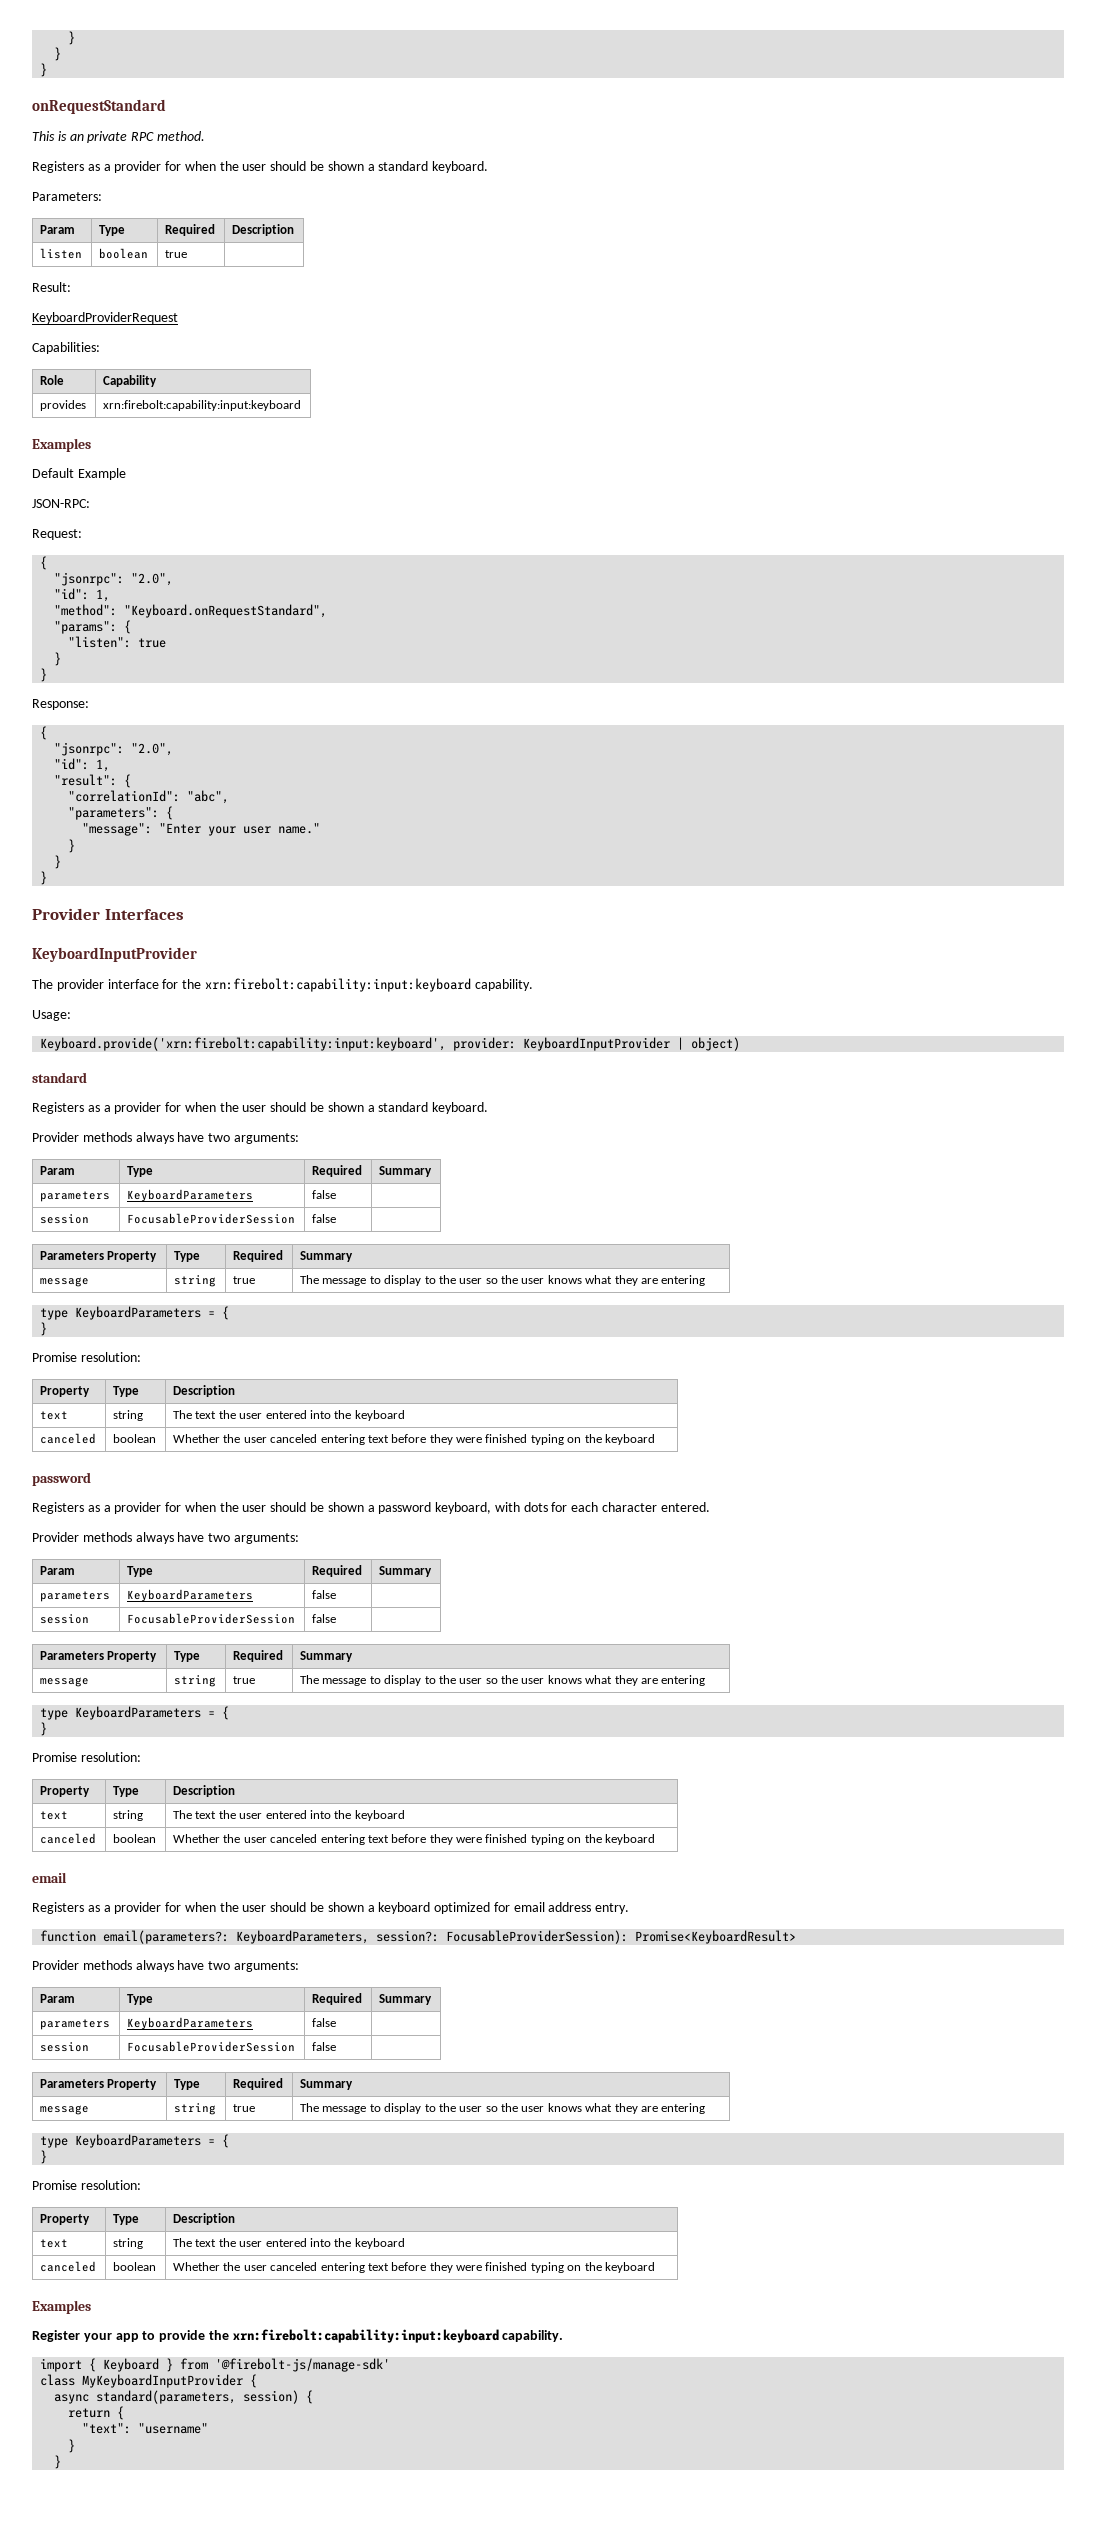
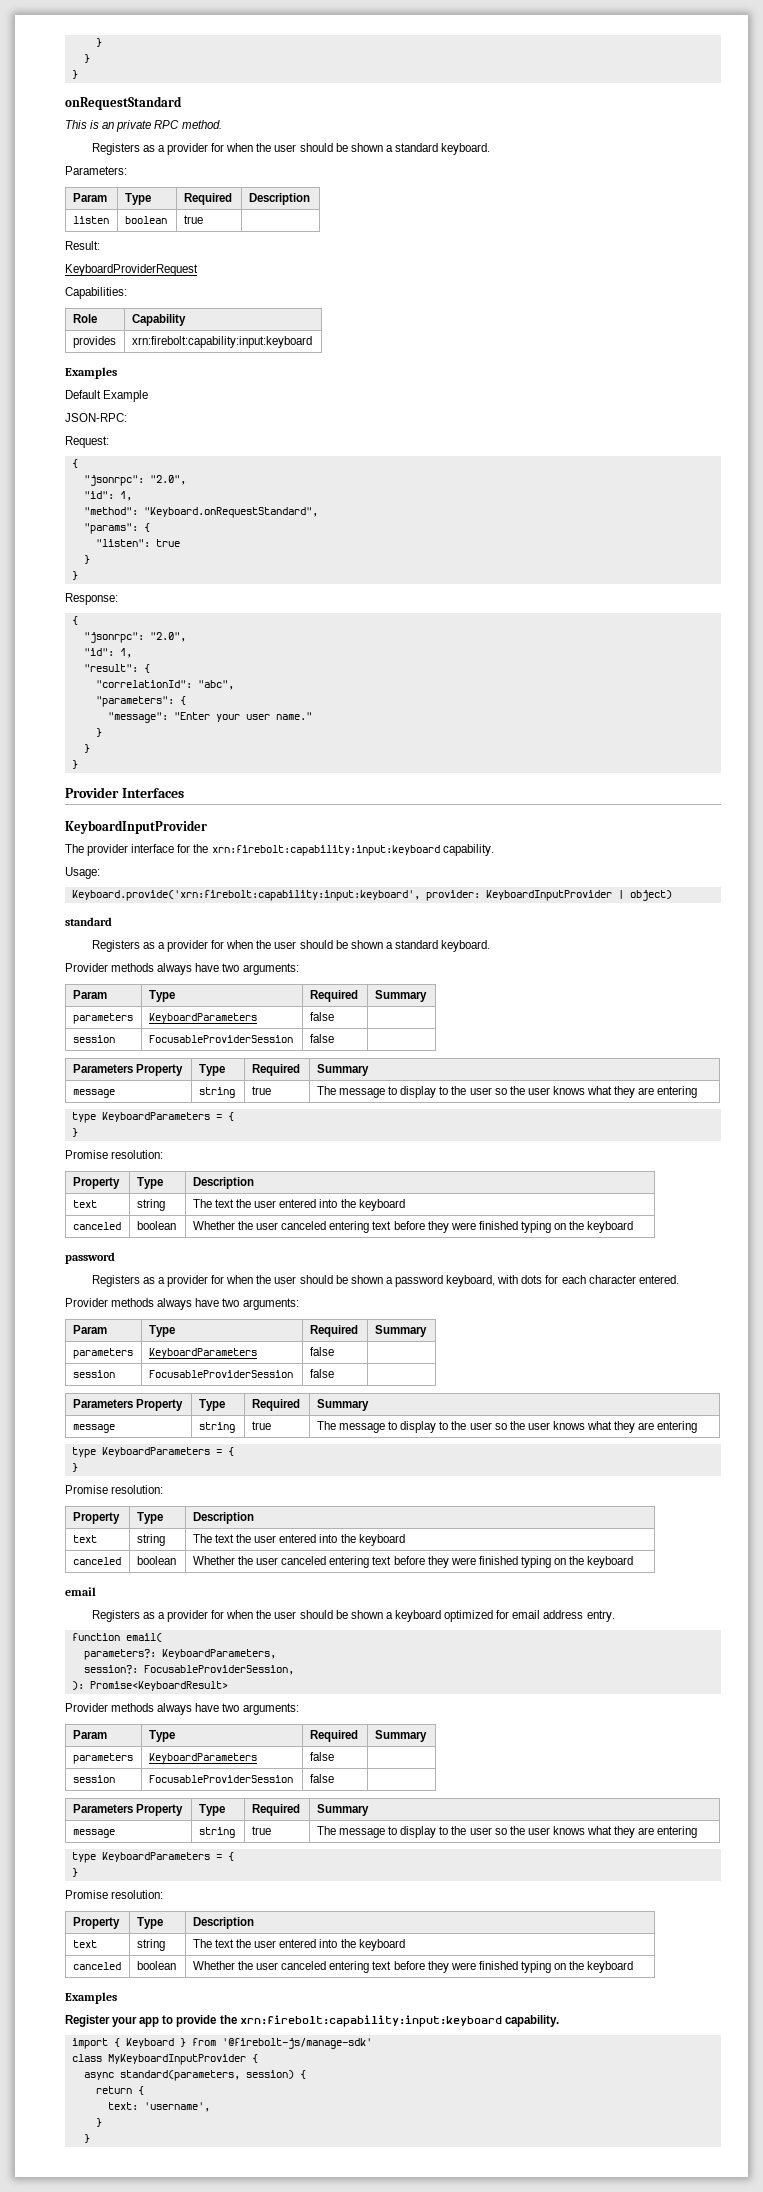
[103,1930,230,1944] email(parameters?: -> [125,1633,162,1642] [83,1649,156,1660] email( // parameters?:
[376,1930,629,1944] session?: FocusableProviderSession): -> [83,1665,294,1675] [71,1681,84,1690] // session?: FocusableProviderSession, // ):
[82,2423,209,2434] "text": "username" -> [107,2102,210,2112] text: 'username',

